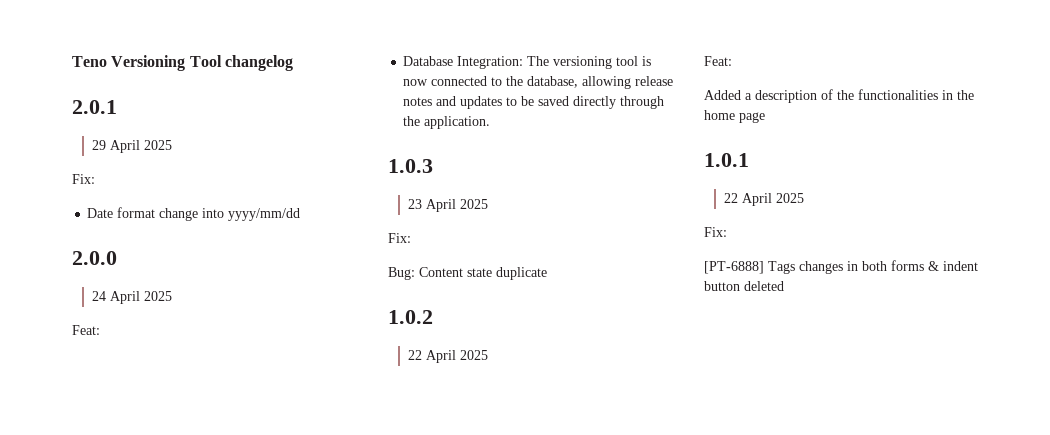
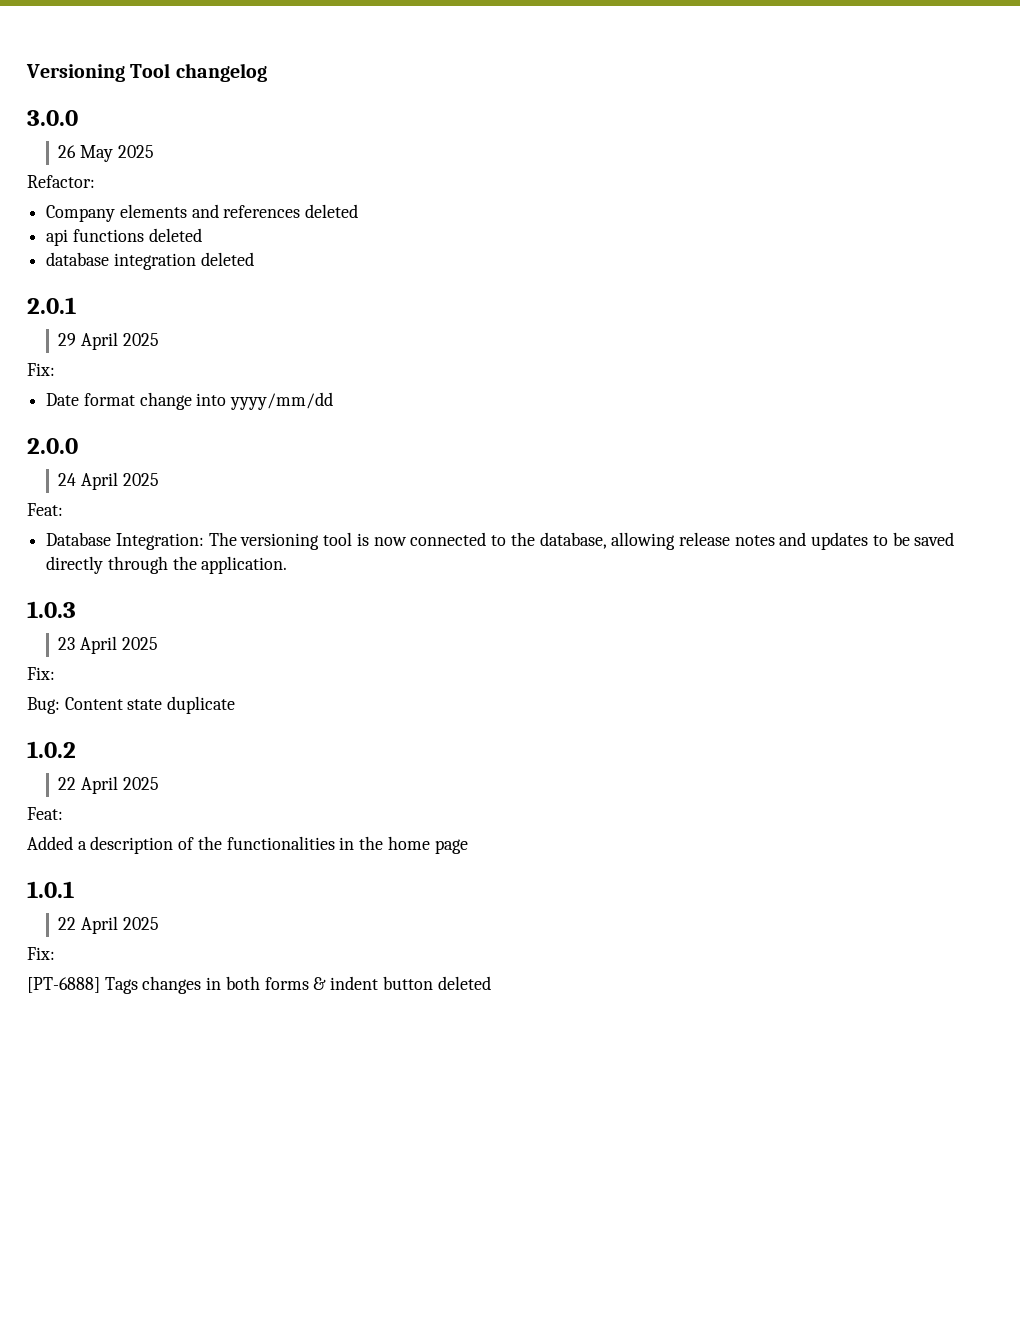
[72,56,107,67] Teno -> (26, 73) none
(293, 63) none -> [27,110,78,126] [58,145,154,162] [27,175,95,188] [46,204,359,222] [46,228,202,246] [46,252,254,270] // 3.0.0 // 26 May 2025 // Refactor: // Company elements and references deleted // api functions deleted // database integration deleted

